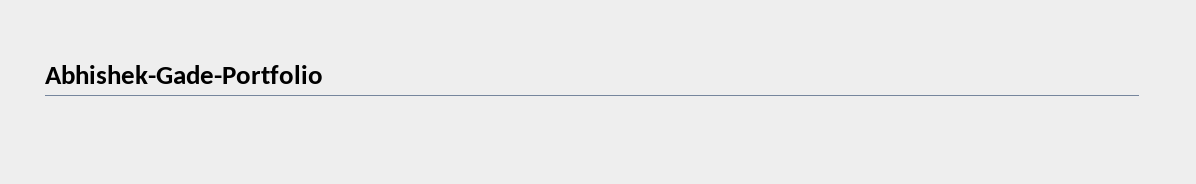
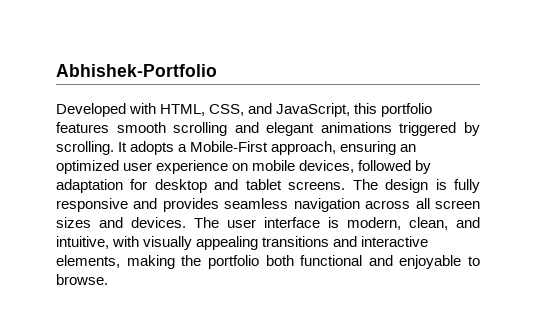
[45,65,323,84] Abhishek-Gade-Portfolio -> [56,64,217,77] [56,103,433,117] [56,122,480,136] [56,141,417,155] [56,160,432,174] [56,179,481,193] [56,198,481,212] [56,217,480,230] [56,236,429,250] [56,255,480,269] [56,274,108,285] Abhishek-Portfolio // Developed with HTML, CSS, and JavaScript, this portfolio features smooth scrolling and elegant animations triggered by scrolling. It adopts a Mobile-First approach, ensuring an optimized user experience on mobile devices, followed by adaptation for desktop and tablet screens. The design is fully responsive and provides seamless navigation across all screen sizes and devices. The user interface is modern, clean, and intuitive, with visually appealing transitions and interactive elements, making the portfolio both functional and enjoyable to browse.

